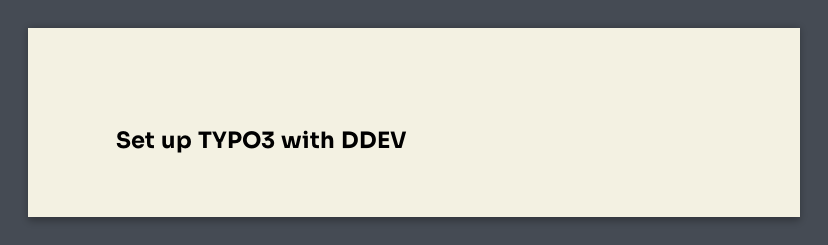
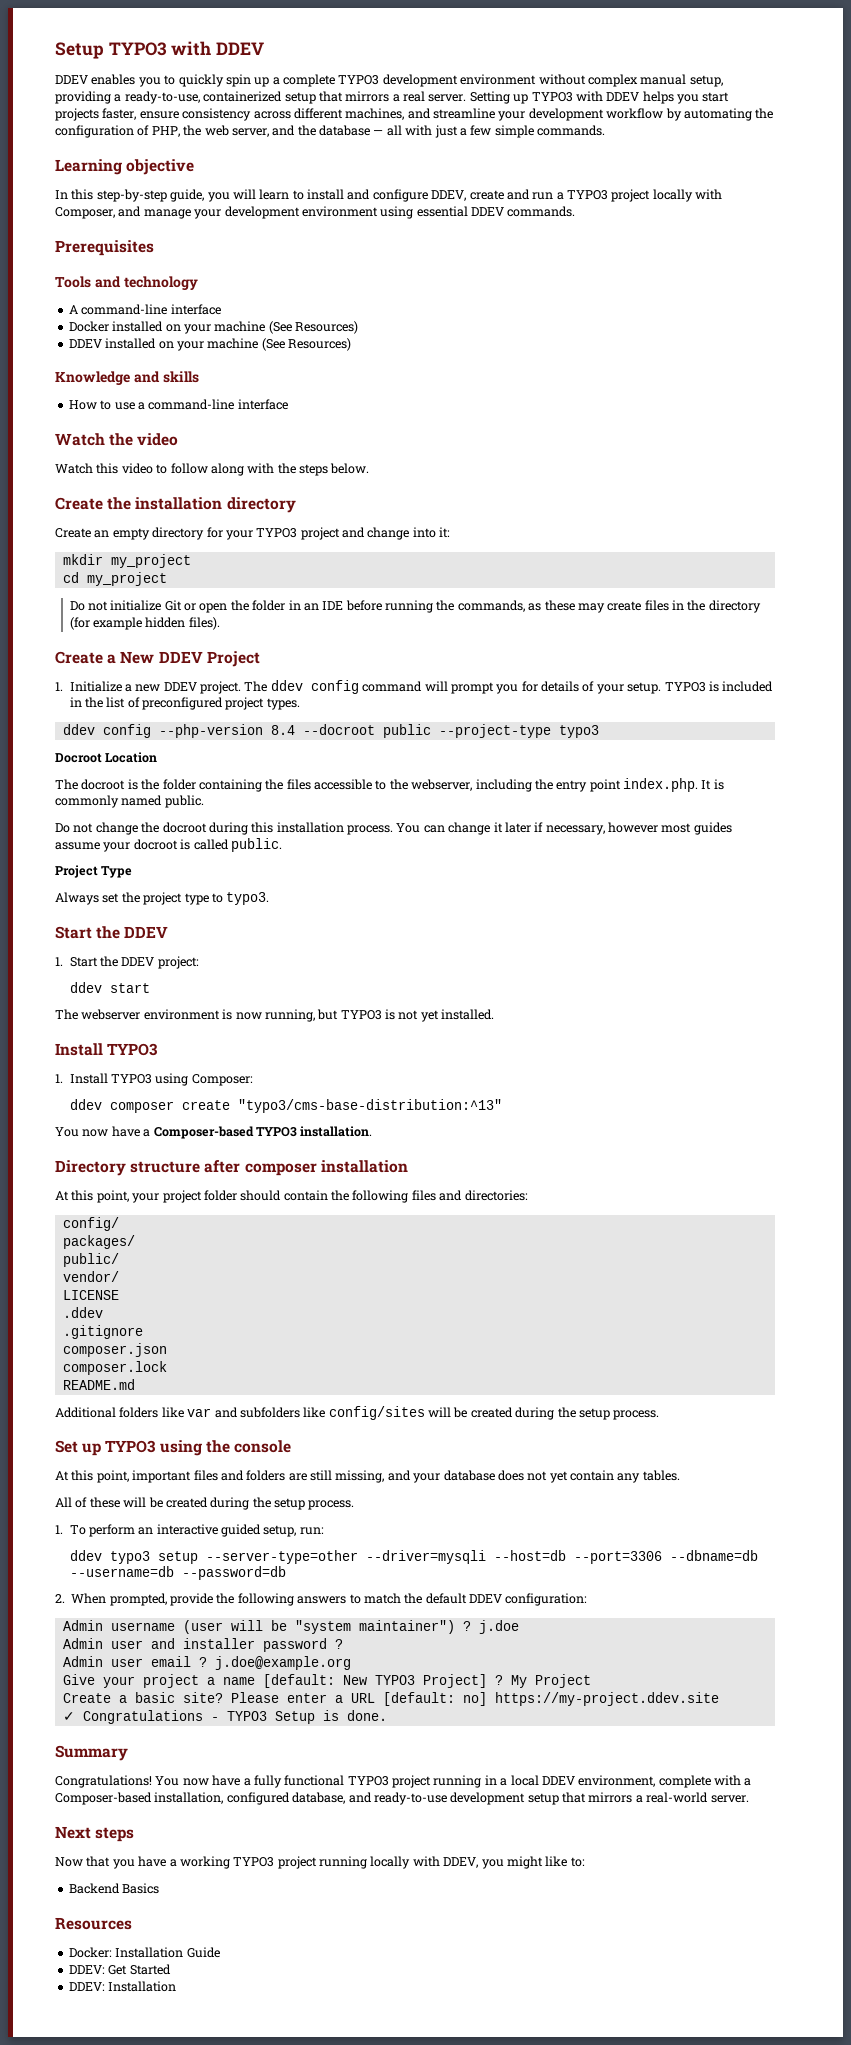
[116,130,408,153] Set up TYPO3 with DDEV -> [55,41,265,59] [55,74,723,87] [55,91,730,104] [55,108,774,121] [55,125,605,138] [55,159,195,175] [55,189,723,202] [55,206,576,219] [55,240,154,256] [55,276,198,290] [68,304,221,315] [68,321,358,334] [68,338,351,351] [55,371,199,385] [68,399,288,410] [55,433,179,446] [55,463,370,476] [55,497,296,513] [55,527,451,540] [62,554,191,568] [62,572,167,586] [69,600,761,613] [69,617,220,630] [55,651,260,667] [55,680,774,694] [69,697,300,710] [62,724,599,738] [55,752,158,763] [55,778,724,792] [55,795,204,808] [55,822,732,835] [55,838,282,852] [55,865,133,878] [55,892,270,905] [55,926,169,939] [55,956,199,969] [69,982,150,993] [55,1009,495,1022] [55,1043,159,1056] [55,1073,253,1086] [69,1099,502,1113] [55,1126,373,1139] [55,1160,408,1176] [55,1190,528,1203] [62,1217,119,1231] [62,1235,135,1249] [62,1253,119,1267] [62,1271,119,1282] [62,1290,119,1300] [62,1307,103,1318] [62,1325,143,1339] [62,1343,167,1357] [62,1361,167,1375] [62,1379,135,1390] [55,1406,660,1420] [55,1440,291,1456] [55,1470,680,1483] [55,1497,355,1510] [55,1524,324,1537] [69,1550,758,1564] [69,1566,286,1580] [55,1593,588,1606] [62,1620,519,1634] [62,1638,343,1652] [62,1656,351,1670] [62,1674,591,1688] [62,1692,719,1706] [62,1710,387,1724] [55,1745,128,1761] [55,1775,752,1788] [55,1792,749,1805] [55,1826,135,1842] [55,1856,585,1869] [68,1883,160,1894] [55,1917,132,1930] [68,1947,220,1958] [68,1964,171,1975] [68,1981,177,1992] Setup TYPO3 with DDEV // DDEV enables you to quickly spin up a complete TYPO3 development environment without complex manual setup, providing a ready-to-use, containerized setup that mirrors a real server. Setting up TYPO3 with DDEV helps you start projects faster, ensure consistency across different machines, and streamline your development workflow by automating the configuration of PHP, the web server, and the database — all with just a few simple commands. // Learning objective // In this step-by-step guide, you will learn to install and configure DDEV, create and run a TYPO3 project locally with Composer, and manage your development environment using essential DDEV commands. // Prerequisites // Tools and technology // A command-line interface // Docker installed on your machine (See Resources) // DDEV installed on your machine (See Resources) // Knowledge and skills // How to use a command-line interface // Watch the video // Watch this video to follow along with the steps below. // Create the installation directory // Create an empty directory for your TYPO3 project and change into it: // mkdir my_project // cd my_project // Do not initialize Git or open the folder in an IDE before running the commands, as these may create files in the directory (for example hidden files). // Create a New DDEV Project // 1. Initialize a new DDEV project. The ddev config command will prompt you for details of your setup. TYPO3 is included in the list of preconfigured project types. // ddev config --php-version 8.4 --docroot public --project-type typo3 // Docroot Location // The docroot is the folder containing the files accessible to the webserver, including the entry point index.php. It is commonly named public. // Do not change the docroot during this installation process. You can change it later if necessary, however most guides assume your docroot is called public. // Project Type // Always set the project type to typo3. // Start the DDEV // 1. Start the DDEV project: // ddev start // The webserver environment is now running, but TYPO3 is not yet installed. // Install TYPO3 // 1. Install TYPO3 using Composer: // ddev composer create "typo3/cms-base-distribution:^13" // You now have a Composer-based TYPO3 installation. // Directory structure after composer installation // At this point, your project folder should contain the following files and directories: // config/ // packages/ // public/ // vendor/ // LICENSE // .ddev // .gitignore // composer.json // composer.lock // README.md // Additional folders like var and subfolders like config/sites will be created during the setup process. // Set up TYPO3 using the console // At this point, important files and folders are still missing, and your database does not yet contain any tables. // All of these will be created during the setup process. // 1. To perform an interactive guided setup, run: // ddev typo3 setup --server-type=other --driver=mysqli --host=db --port=3306 --dbname=db --username=db --password=db // 2. When prompted, provide the following answers to match the default DDEV configuration: // Admin username (user will be "system maintainer") ? j.doe // Admin user and installer password ? // Admin user email ? j.doe@example.org // Give your project a name [default: New TYPO3 Project] ? My Project // Create a basic site? Please enter a URL [default: no] https://my-project.ddev.site // ✓ Congratulations - TYPO3 Setup is done. // Summary // Congratulations! You now have a fully functional TYPO3 project running in a local DDEV environment, complete with a Composer-based installation, configured database, and ready-to-use development setup that mirrors a real-world server. // Next steps // Now that you have a working TYPO3 project running locally with DDEV, you might like to: // Backend Basics // Resources // Docker: Installation Guide // DDEV: Get Started // DDEV: Installation

